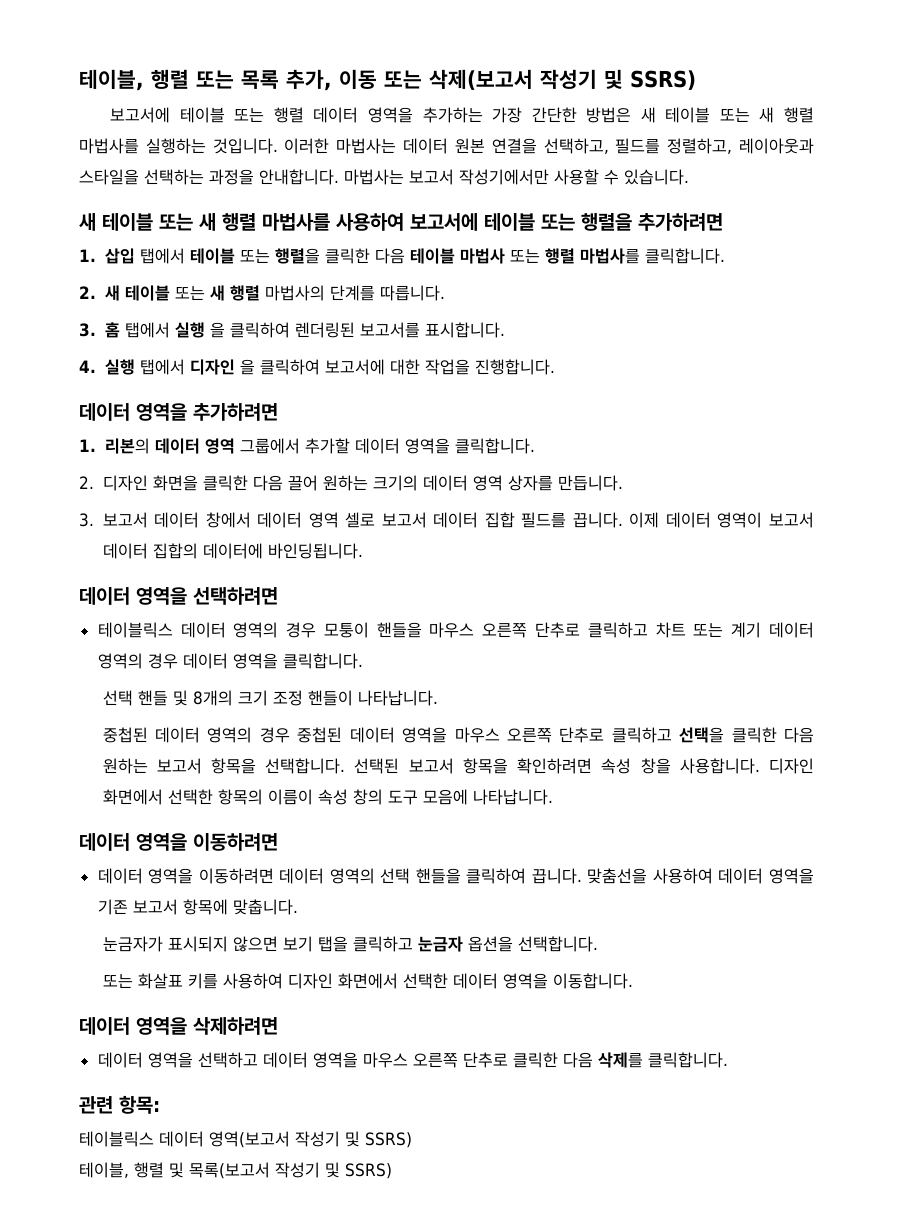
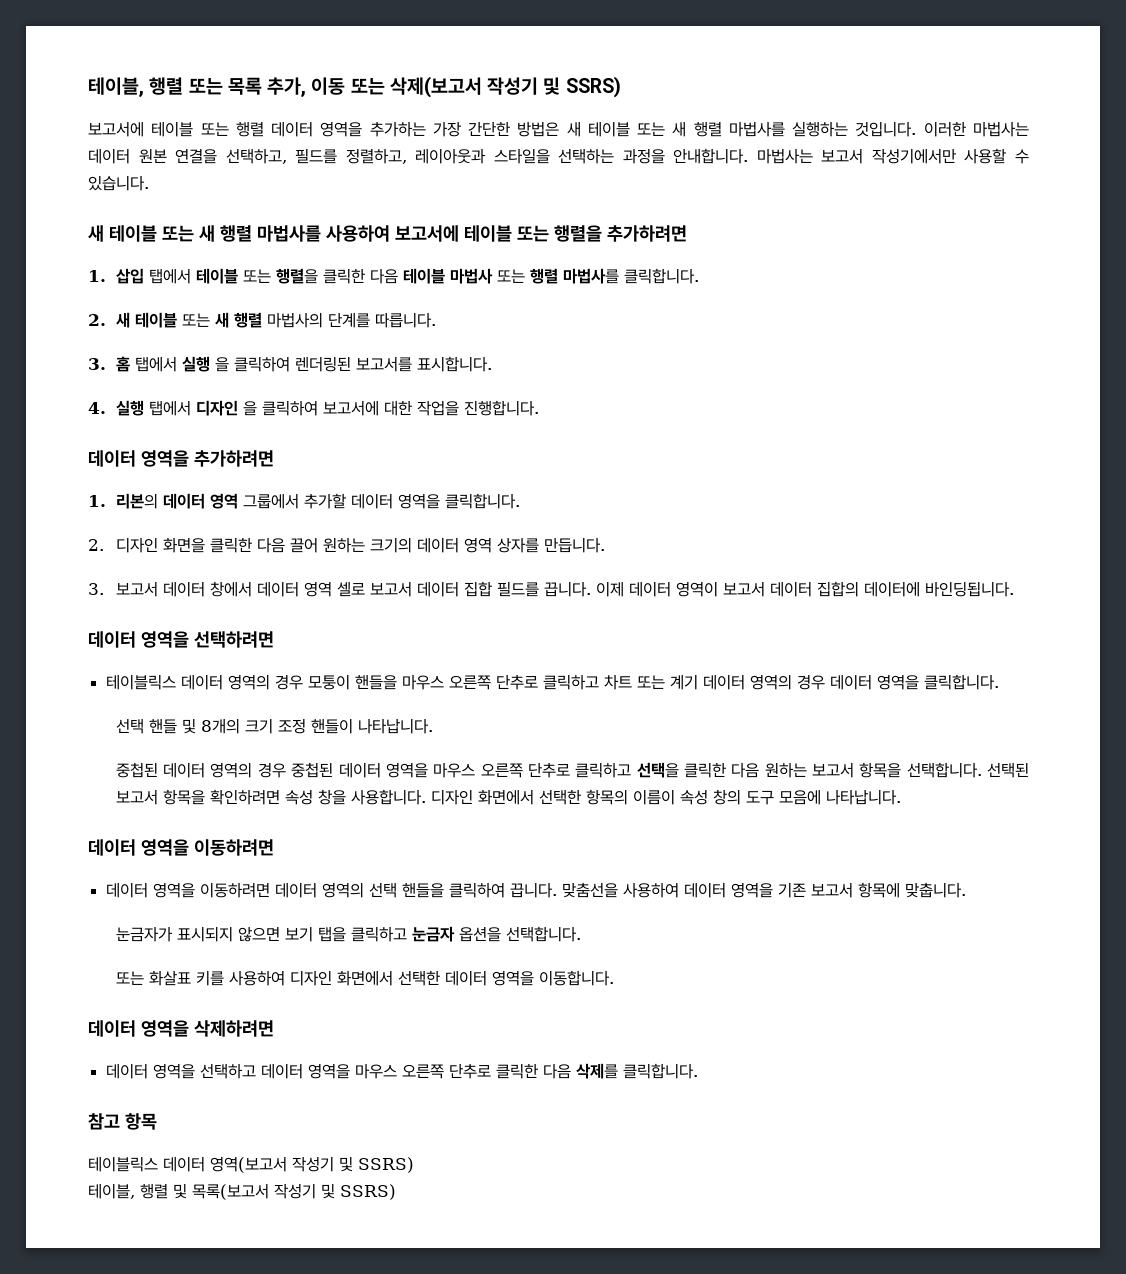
[79,1095,160,1114] 관련 항목: -> [88,1113,157,1130] 참고 항목

